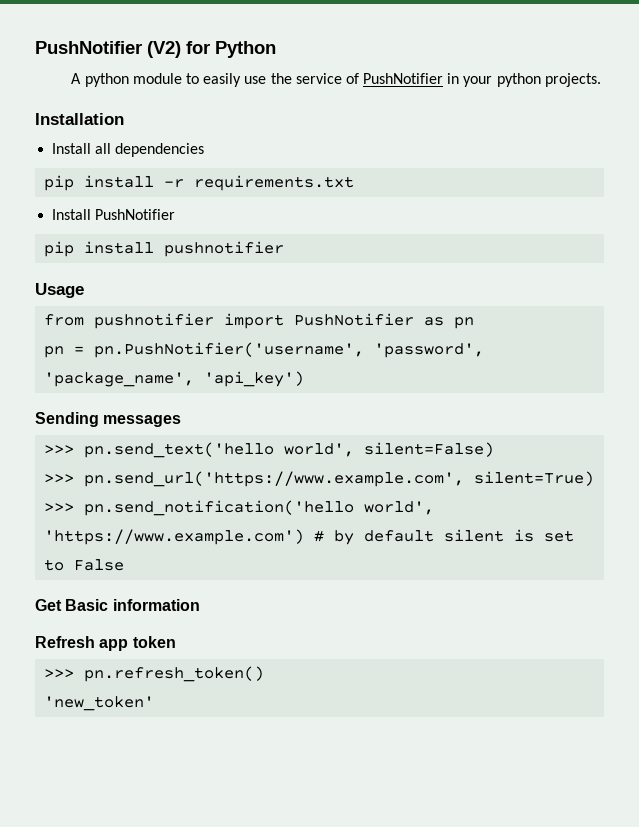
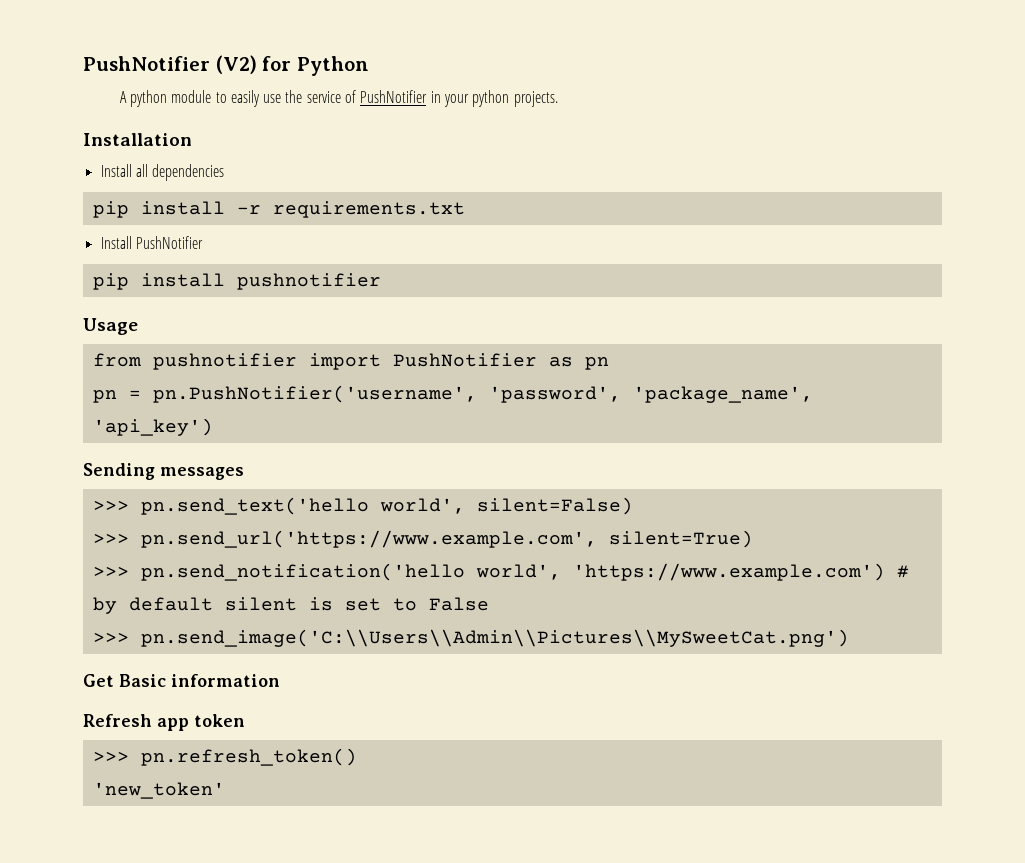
(125, 565) none -> [92,629,849,647] // >>> pn.send_image('C:\\Users\\Admin\\Pictures\\MySweetCat.png')

